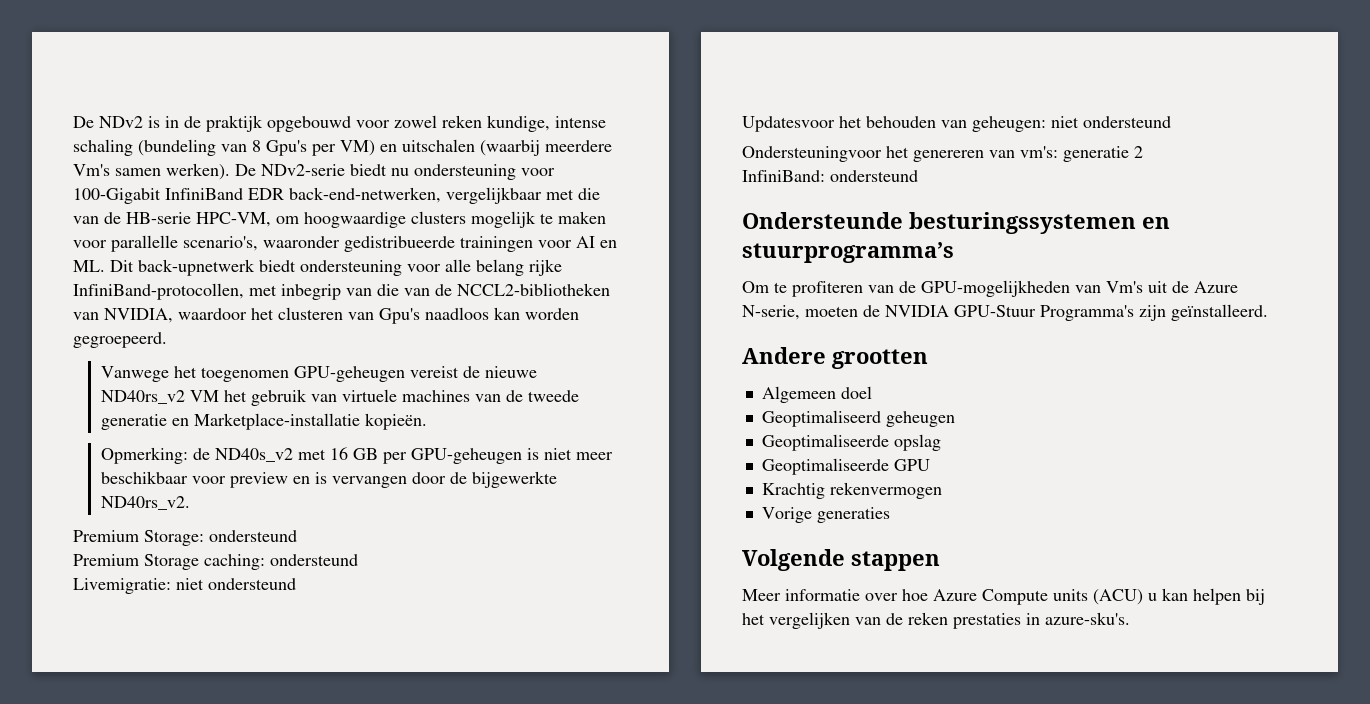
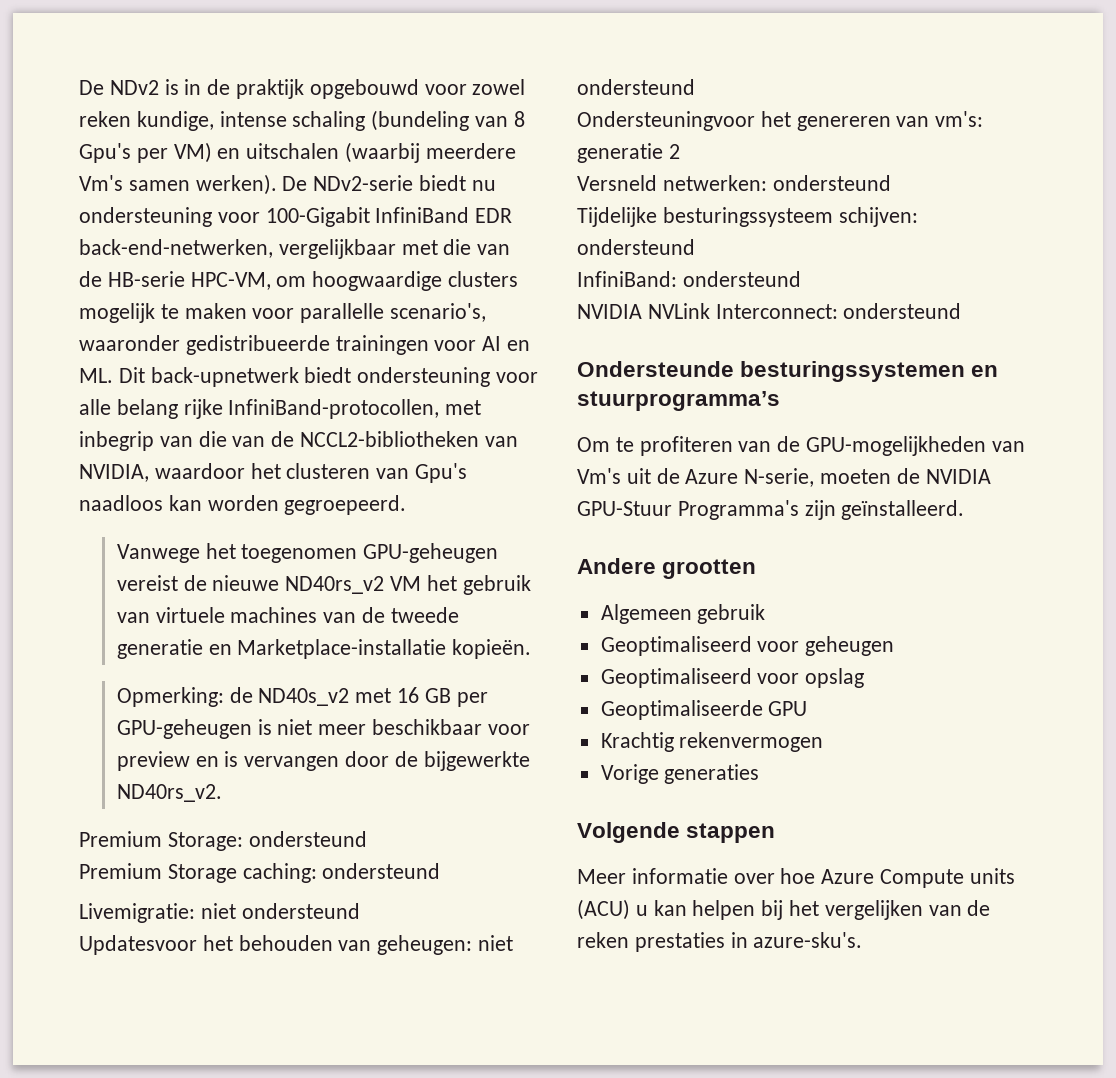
[742,170,825,182] InfiniBand: -> [577,175,891,191] [577,207,918,227] [577,239,695,255] [577,271,801,287] [577,303,838,319] Versneld netwerken: ondersteund // Tijdelijke besturingssysteem schijven: ondersteund // InfiniBand: ondersteund // NVIDIA NVLink Interconnect:
[840,386,872,399] [761,410,881,427] doel // Geoptimaliseerd -> [697,604,766,624] [600,636,800,656] gebruik // Geoptimaliseerd voor
[761,434,889,451] Geoptimaliseerde -> [600,668,800,688] Geoptimaliseerd voor

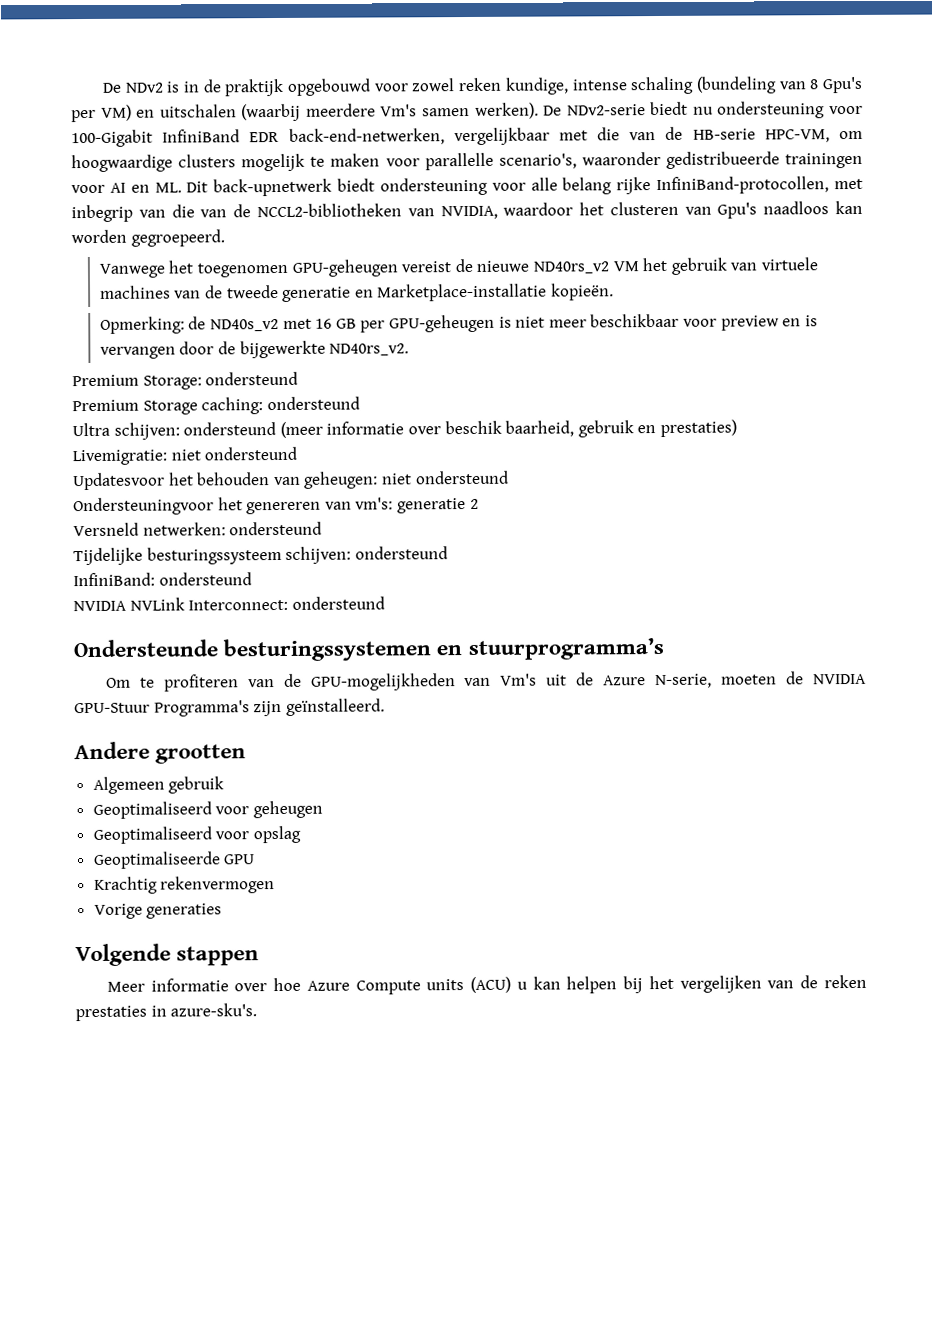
(441, 871) none -> [72,419,737,440] // Ultra schijven: ondersteund (meer informatie over beschik baarheid, gebruik en prestaties)

